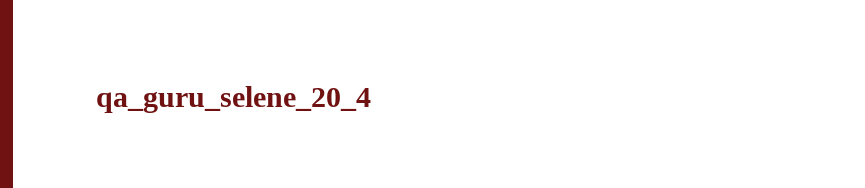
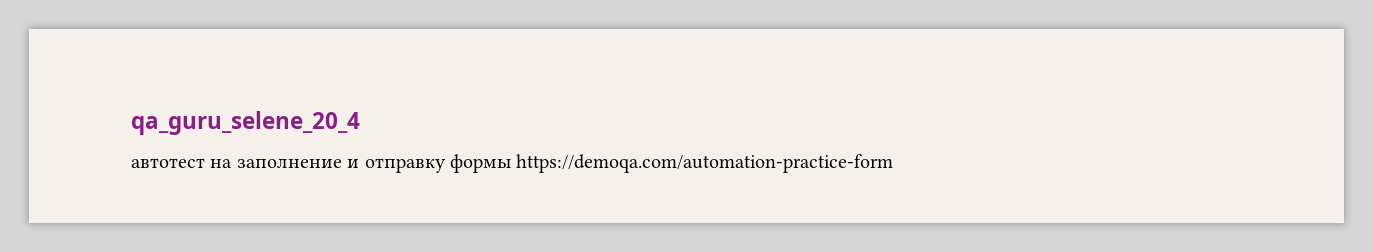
(371, 99) none -> [131,154,894,173] // автотест на заполнение и отправку формы https://demoqa.com/automation-practice-form

